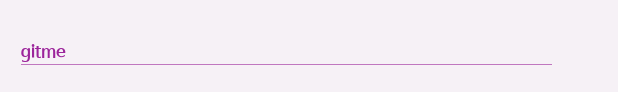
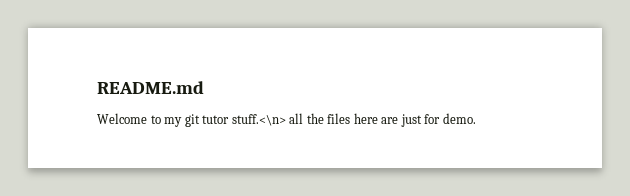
[21,44,66,62] gitme -> [97,81,204,94] [97,113,476,127] README.md // Welcome to my git tutor stuff.<\n> all the files here are just for demo.

